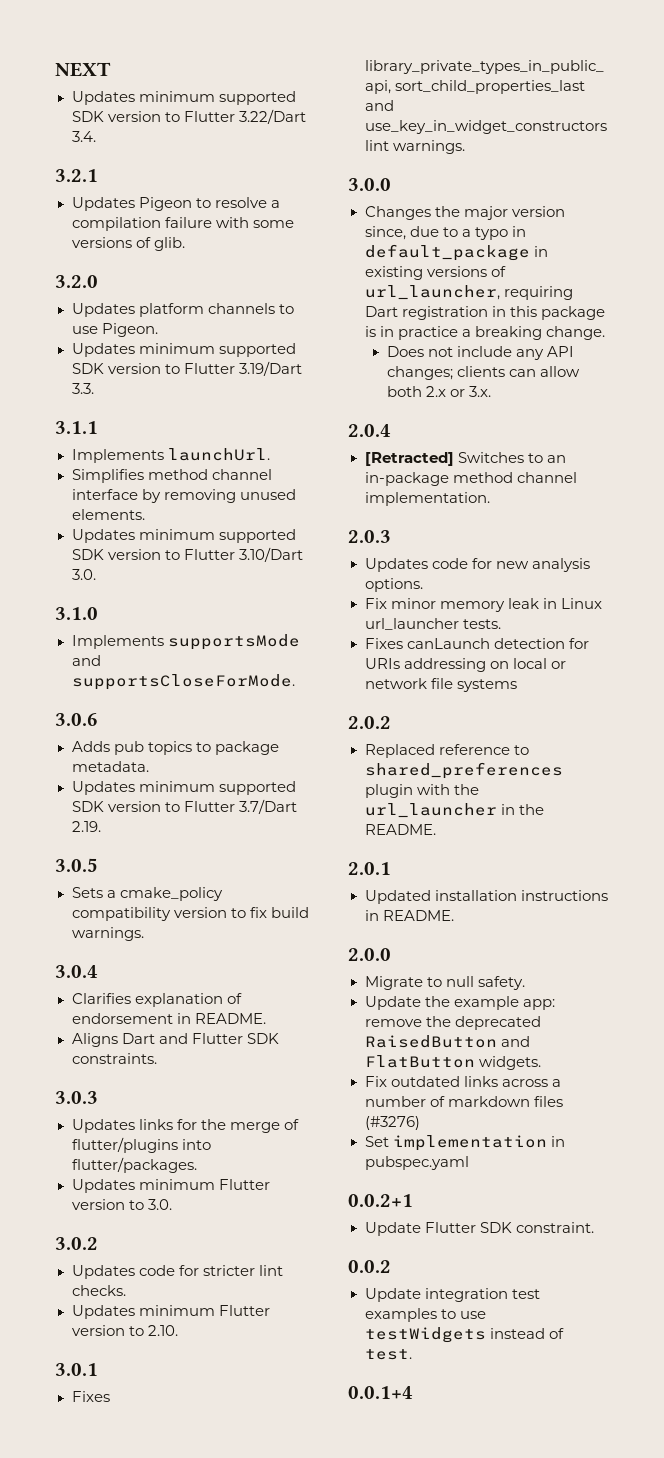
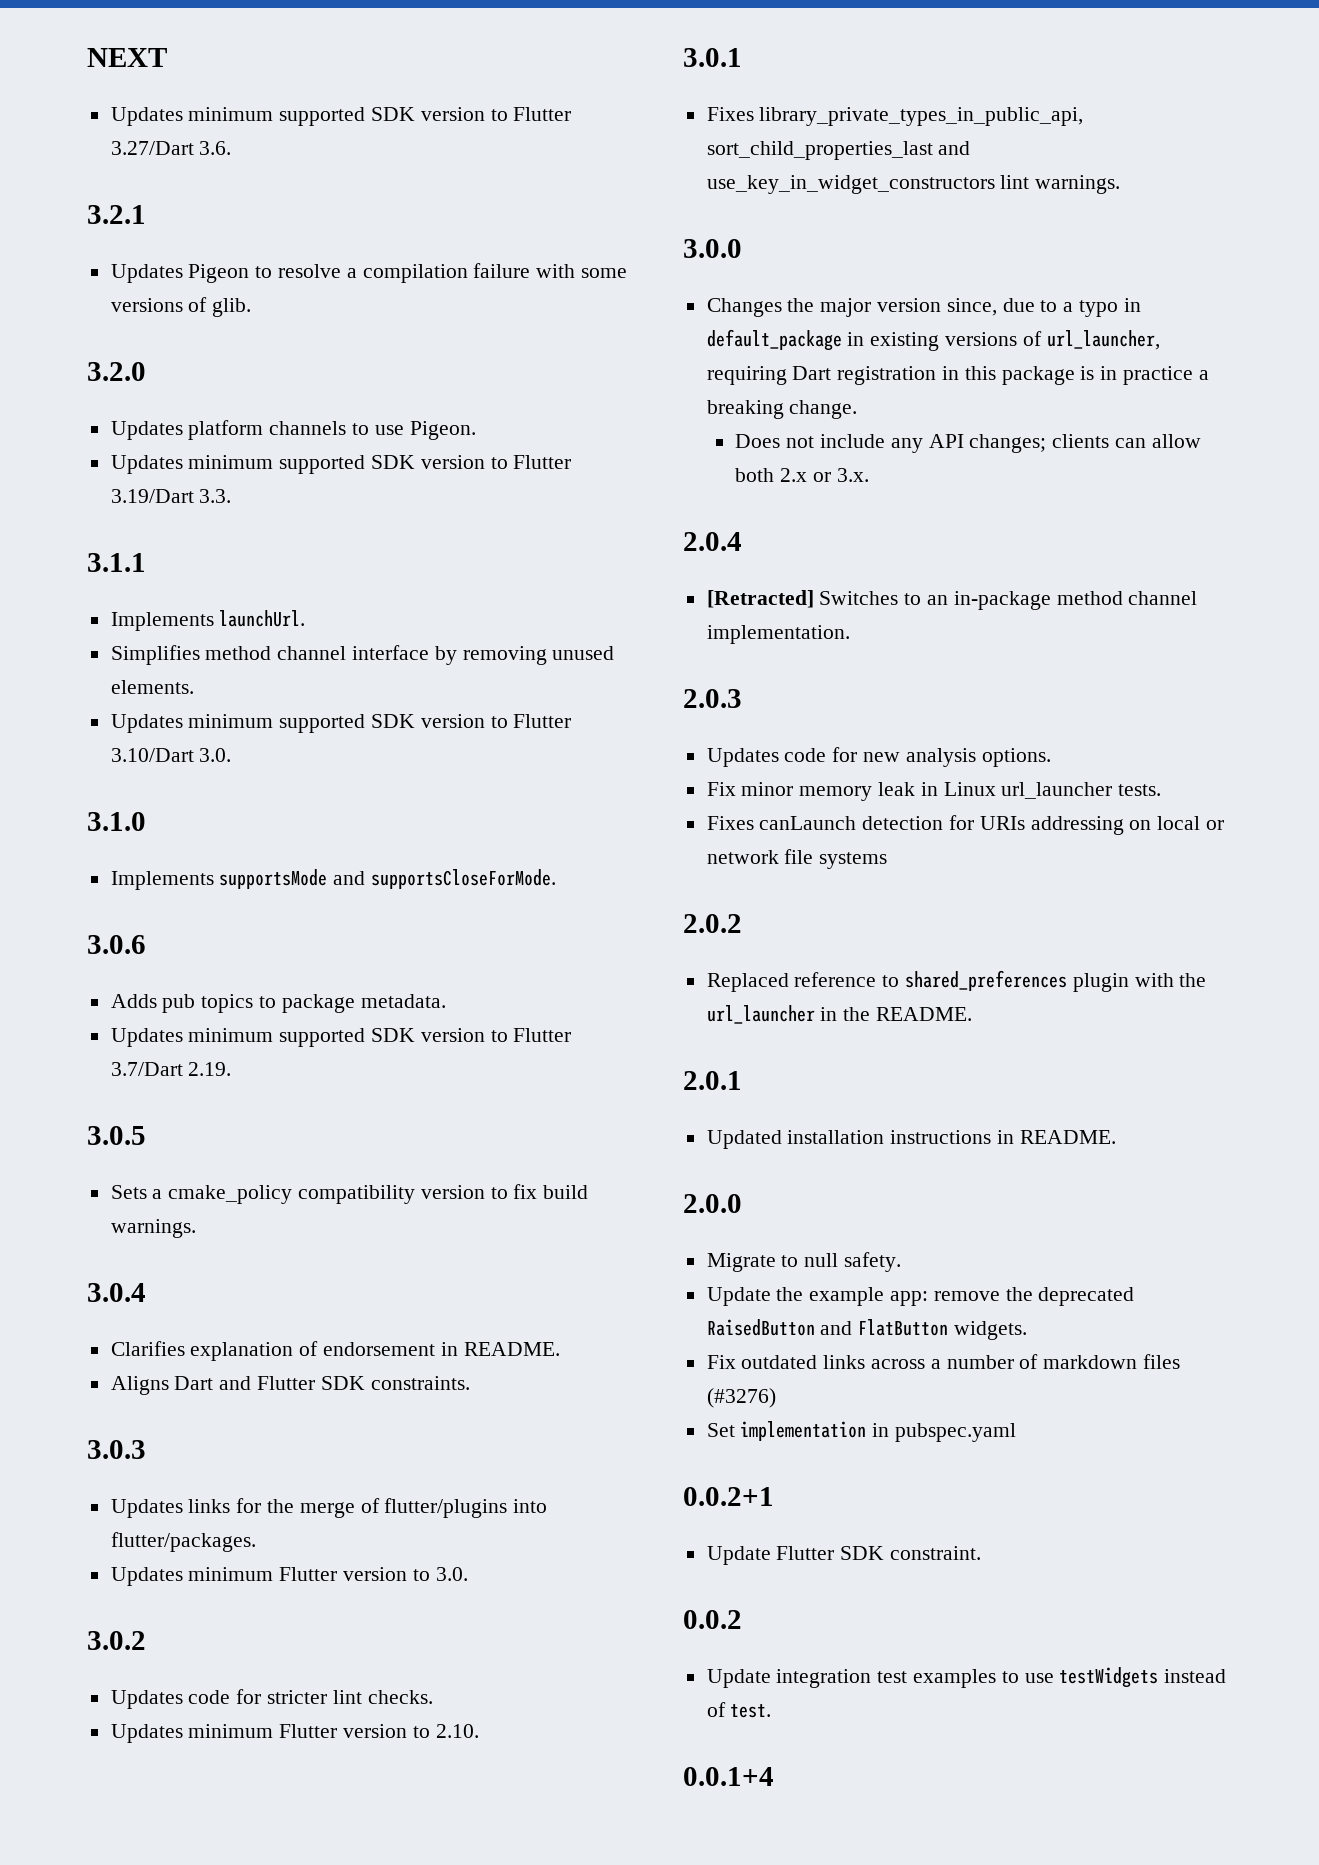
[238,109,306,124] [71,131,96,142] 3.22/Dart 3.4. -> [110,141,232,155] 3.27/Dart 3.6.

